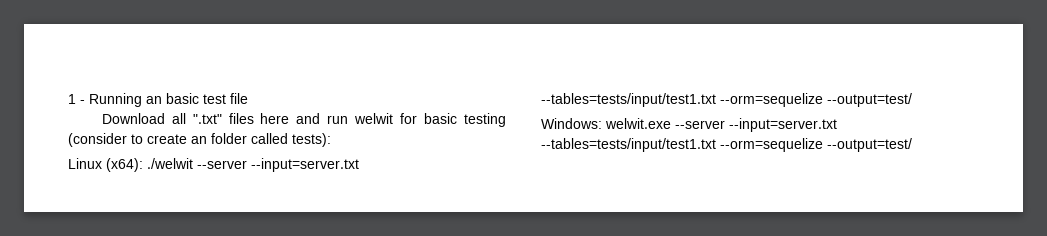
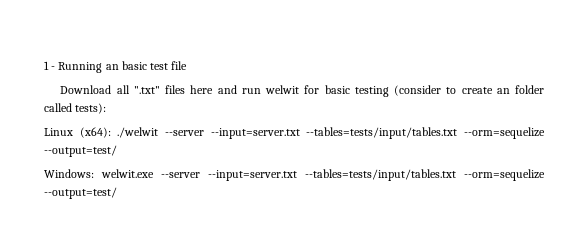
[541,93,716,107] --tables=tests/input/test1.txt -> [306,127,458,139] --tables=tests/input/tables.txt
[541,138,716,152] --tables=tests/input/test1.txt -> [305,169,456,181] --tables=tests/input/tables.txt

